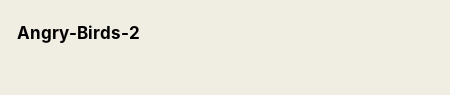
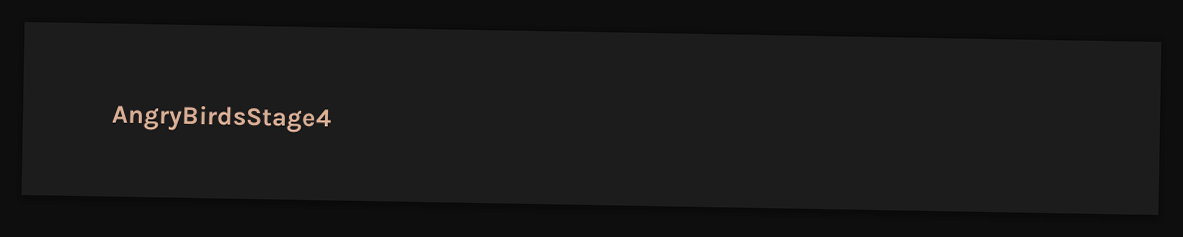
[17,25,140,43] Angry-Birds-2 -> [111,103,332,134] AngryBirdsStage4

